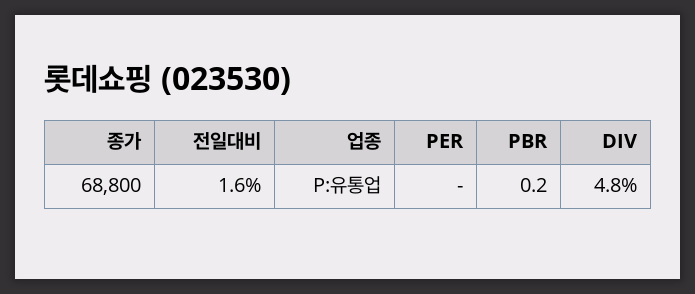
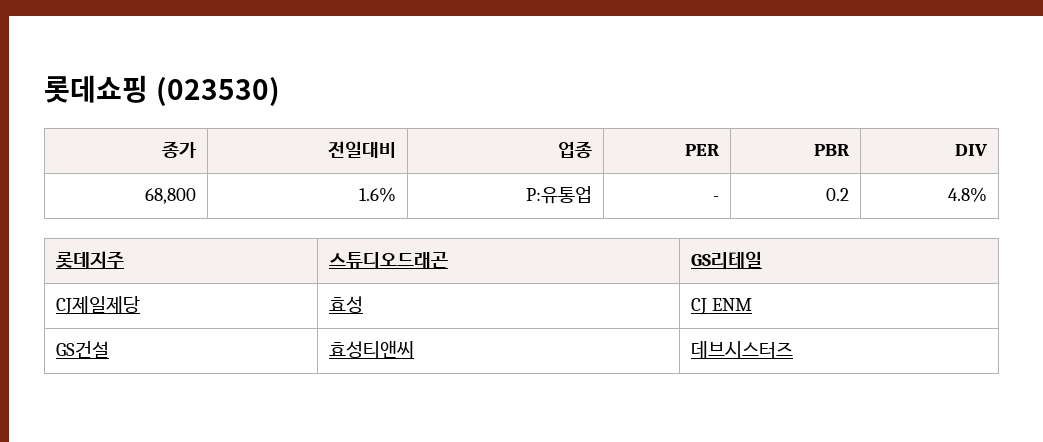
(638, 185) none -> [56,251,125,269] [329,252,449,269] [691,251,763,269] [56,296,141,315] [329,296,364,313] [691,298,753,315] [56,341,110,358] [329,341,415,359] [691,341,794,359] // 롯데지주 | 스튜디오드래곤 | GS리테일 // CJ제일제당 | 효성 | CJ ENM // GS건설 | 효성티앤씨 | 데브시스터즈

